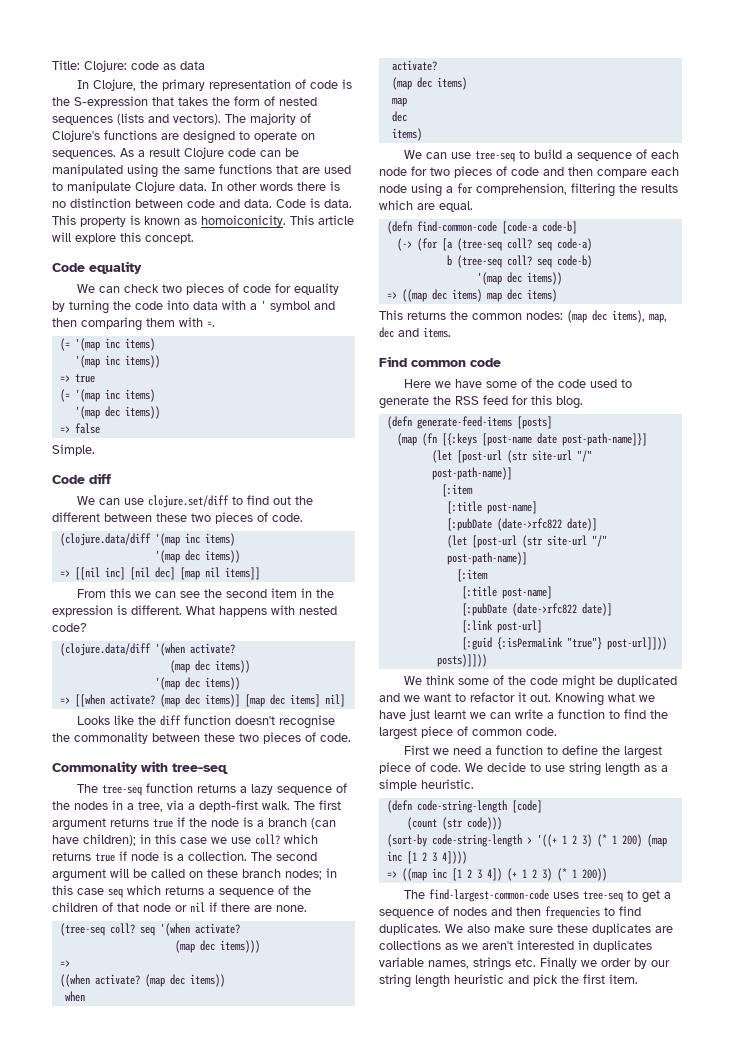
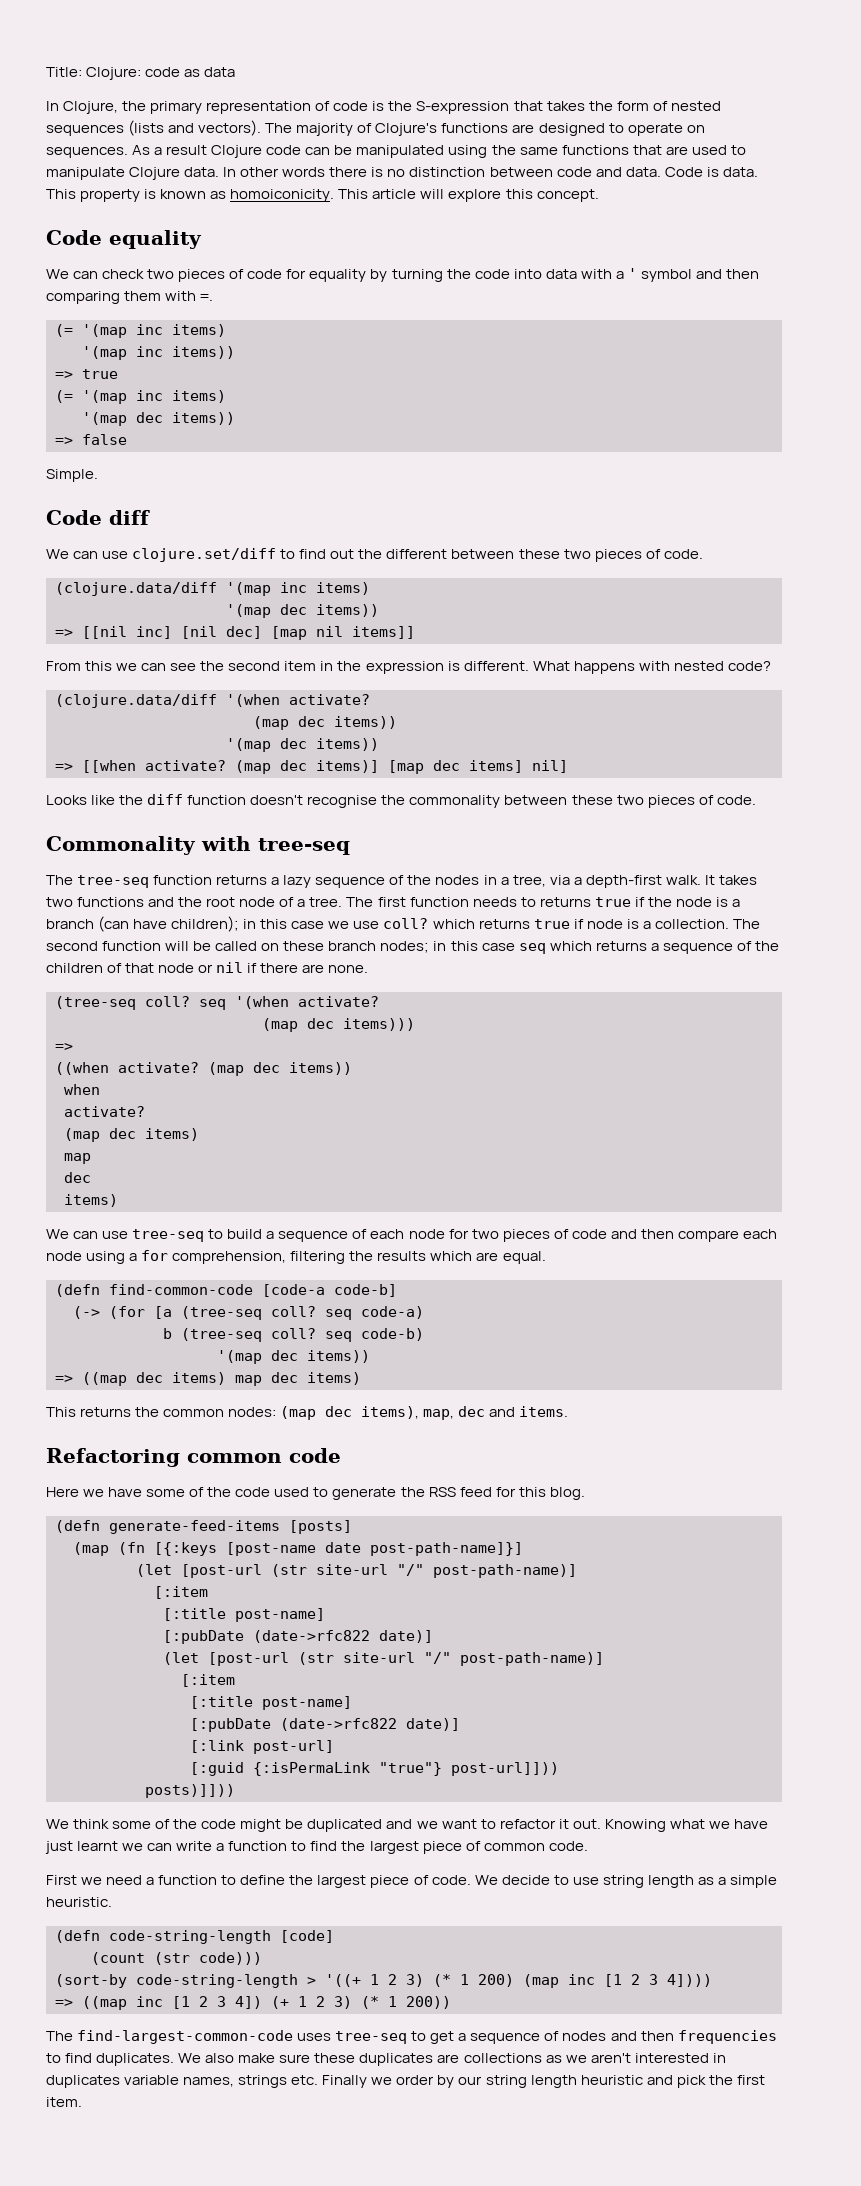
[294,800,341,810] [52,818,106,831] The first argument -> [704,875,757,885] [46,897,536,907] It takes two functions and the root node of a tree. The first function needs to
[52,869,106,882] argument -> [102,941,162,951] function
[379,356,407,367] Find -> [46,1448,180,1467] Refactoring

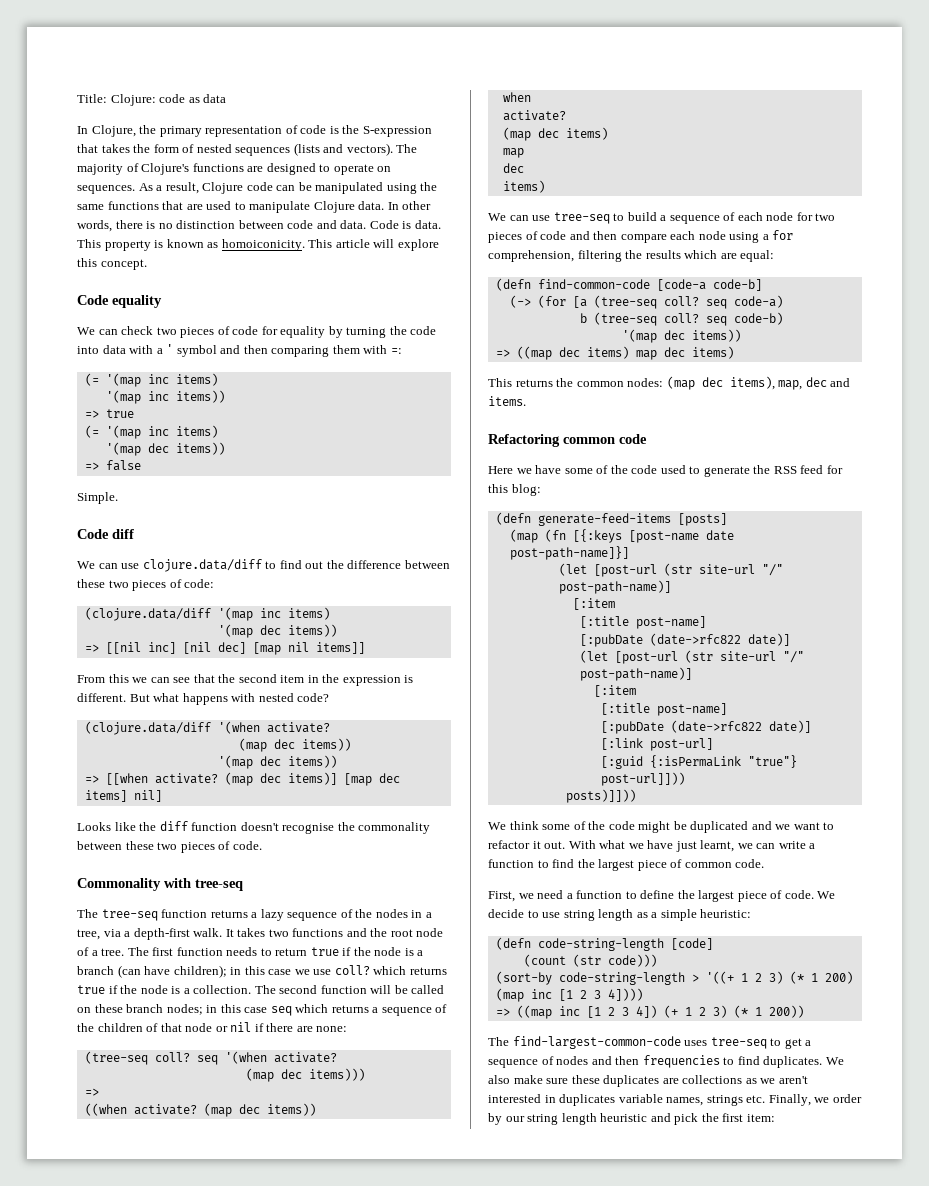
[166,145,208,155] result -> [165,182,199,194] result,
[282,167,326,177] words -> [77,220,112,232] words,
[200,294,214,301] =. -> [390,348,402,354] =:
[132,548,277,562] clojure.set/diff -> [142,559,262,572] clojure.data/diff
[386,549,703,562] different between these two pieces of code. -> [347,560,450,569] [77,579,215,591] difference between these two pieces of code:
(197, 667) none -> [193,674,215,683] that
[532,661,570,671] What -> [129,693,180,702] But what
[539,897,591,907] returns -> [275,948,308,956] return
(584, 924) none -> [120,985,138,994] the
[328,965,369,973] none. -> [316,1026,348,1032] none:
[502,1251,546,1264] equal. -> [740,250,775,262] equal:
[549,1487,585,1500] blog. -> [511,484,541,496] blog:
[604,1819,666,1832] Knowing -> [568,840,596,849] With
[77,1841,119,1851] learnt -> [700,840,735,852] learnt,
[46,1875,77,1885] First -> [488,891,515,902] First,
[46,1897,112,1907] heuristic. -> [700,909,752,918] heuristic:
[322,2075,368,2088] Finally -> [768,1094,811,1106] Finally,
[46,2097,82,2107] item. -> [746,1114,775,1122] item:

